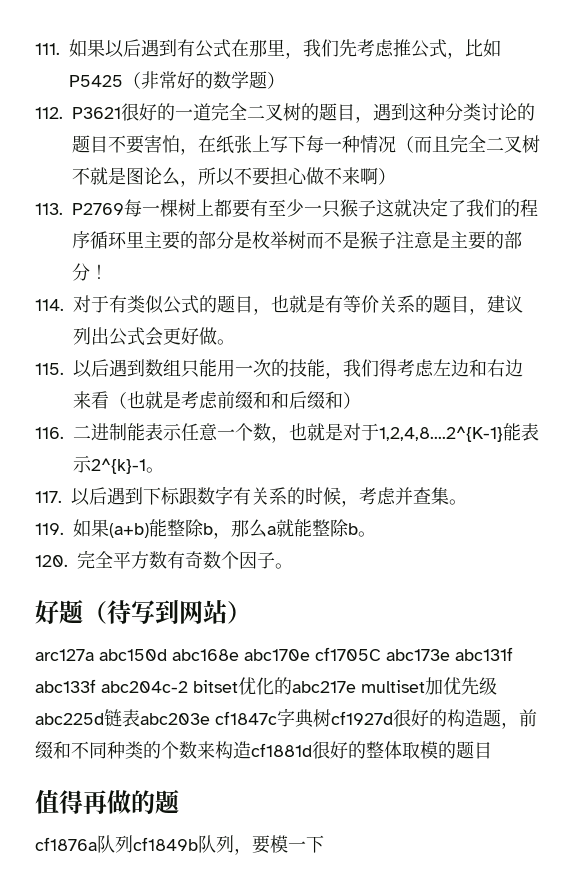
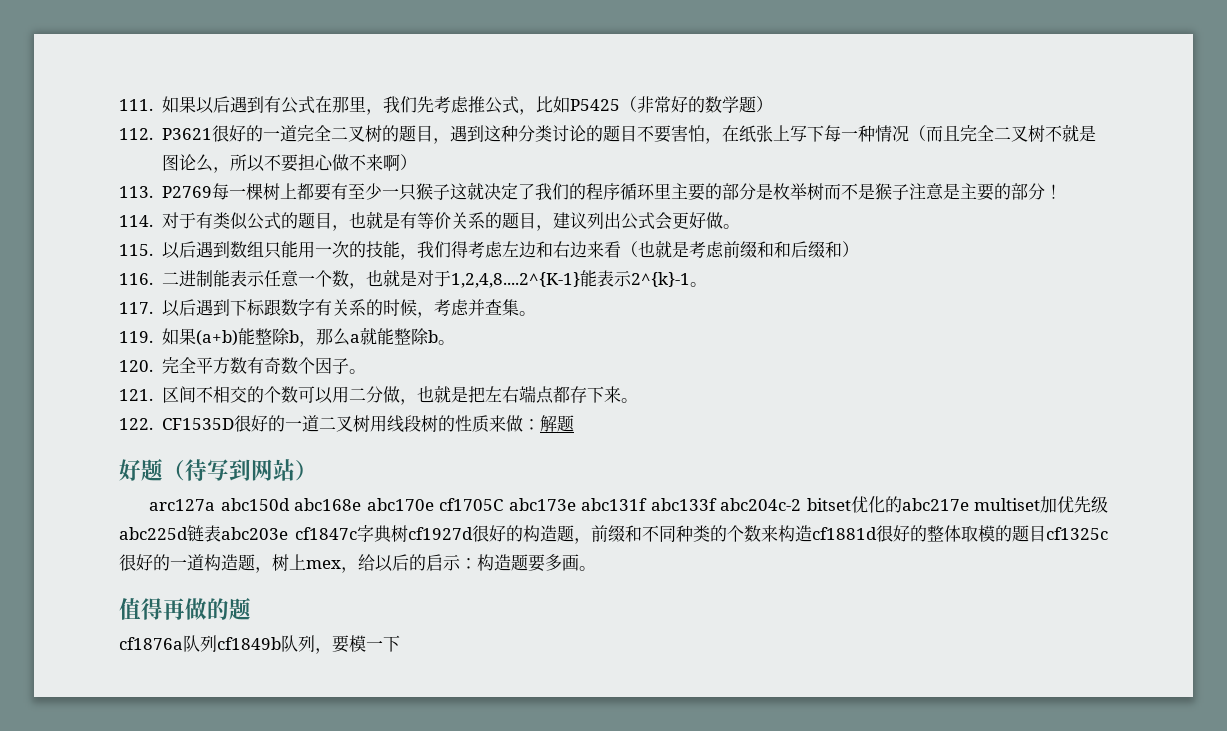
(293, 566) none -> [119,385,638,405] [119,415,574,433] // 121.区间不相交的个数可以用二分做，也就是把左右端点都存下来。 // 122. CF1535D很好的一道二叉树用线段树的性质来做：解题
(492, 750) none -> [1046,527,1108,540] [119,554,596,573] cf1325c很好的一道构造题，树上mex，给以后的启示：构造题要多画。

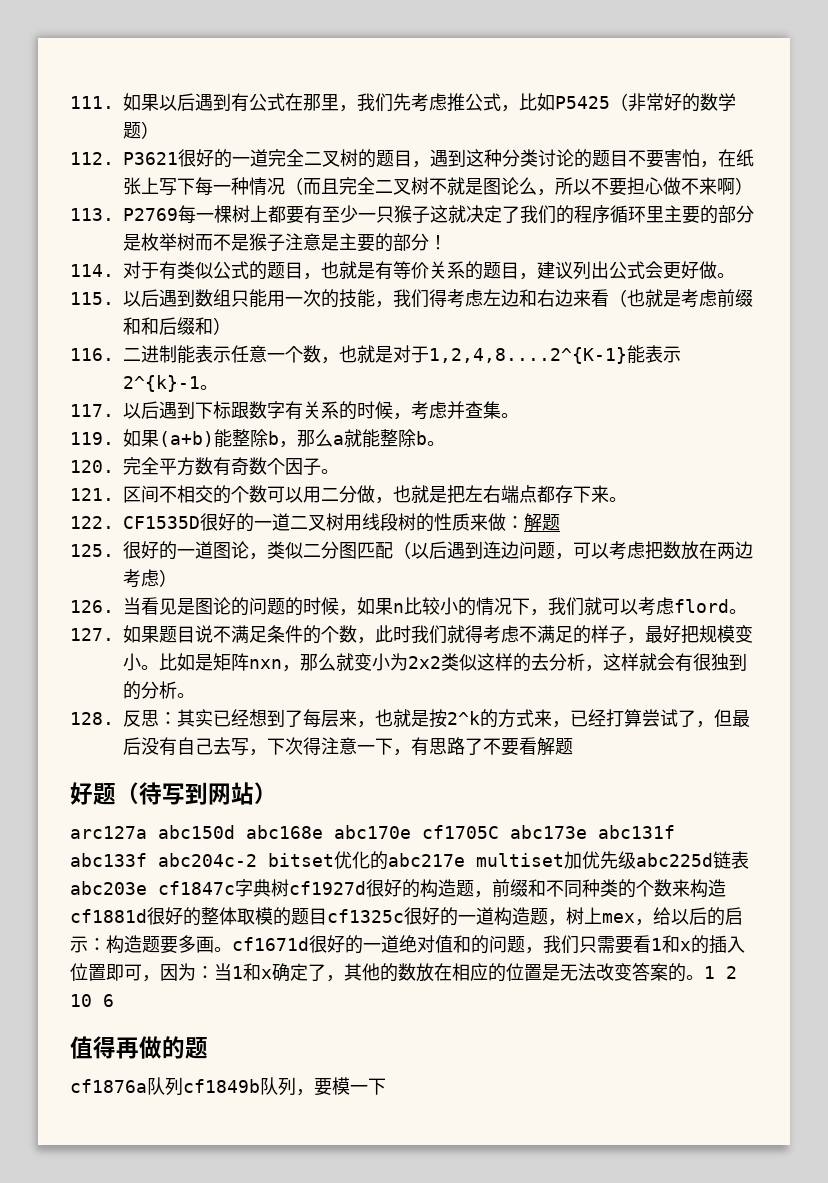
(574, 423) none -> [70,541,753,560] [123,569,177,588] [70,597,747,616] [70,625,753,644] [123,653,747,672] [123,681,195,700] [70,709,750,728] [123,737,573,756] // 125.很好的一道图论，类似二分图匹配（以后遇到连边问题，可以考虑把数放在两边考虑） // 126.当看见是图论的问题的时候，如果n比较小的情况下，我们就可以考虑flord。 // 127.如果题目说不满足条件的个数，此时我们就得考虑不满足的样子，最好把规模变小。比如是矩阵nxn，那么就变小为2x2类似这样的去分析，这样就会有很独到的分析。 // 128.反思：其实已经想到了每层来，也就是按2^k的方式来，已经打算尝试了，但最后没有自己去写，下次得注意一下，有思路了不要看解题
(596, 568) none -> [232,935,745,954] [70,963,737,982] [70,994,114,1007] cf1671d很好的一道绝对值和的问题，我们只需要看1和x的插入位置即可，因为：当1和x确定了，其他的数放在相应的位置是无法改变答案的。1 2 10 6

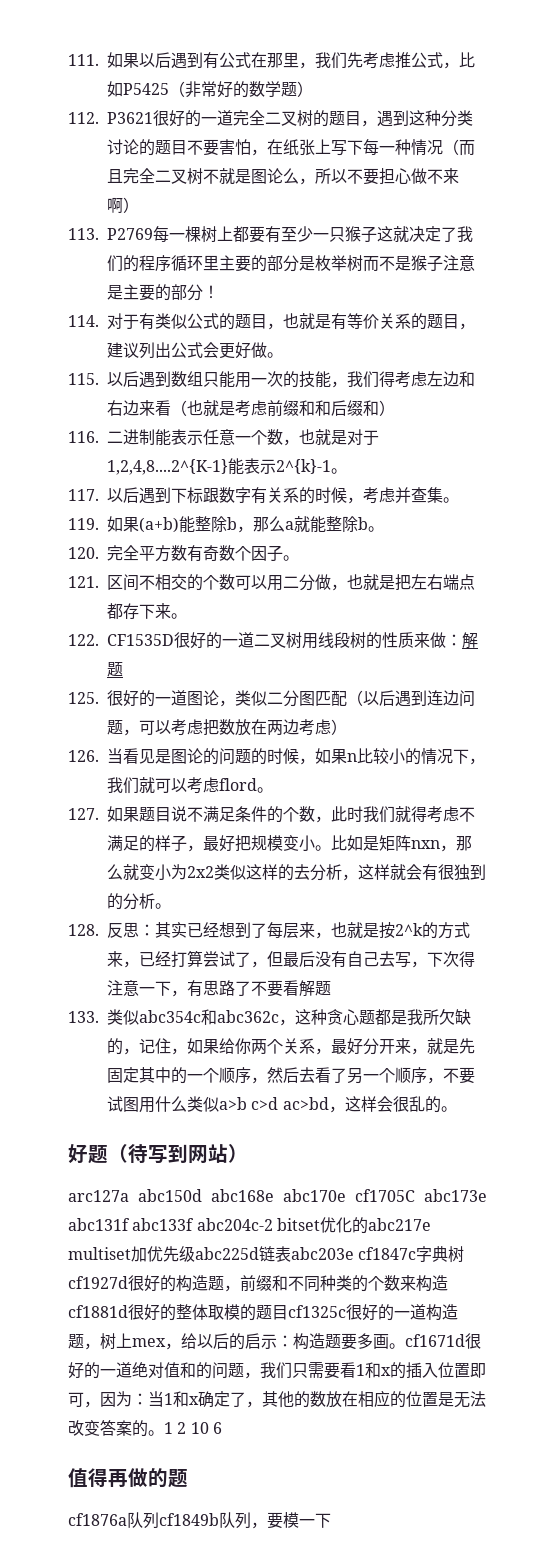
(573, 746) none -> [68,1009,471,1026] [107,1038,475,1055] [107,1067,475,1084] [107,1096,457,1113] // 133.类似abc354c和abc362c，这种贪心题都是我所欠缺的，记住，如果给你两个关系，最好分开来，就是先固定其中的一个顺序，然后去看了另一个顺序，不要试图用什么类似a>b c>d ac>bd，这样会很乱的。

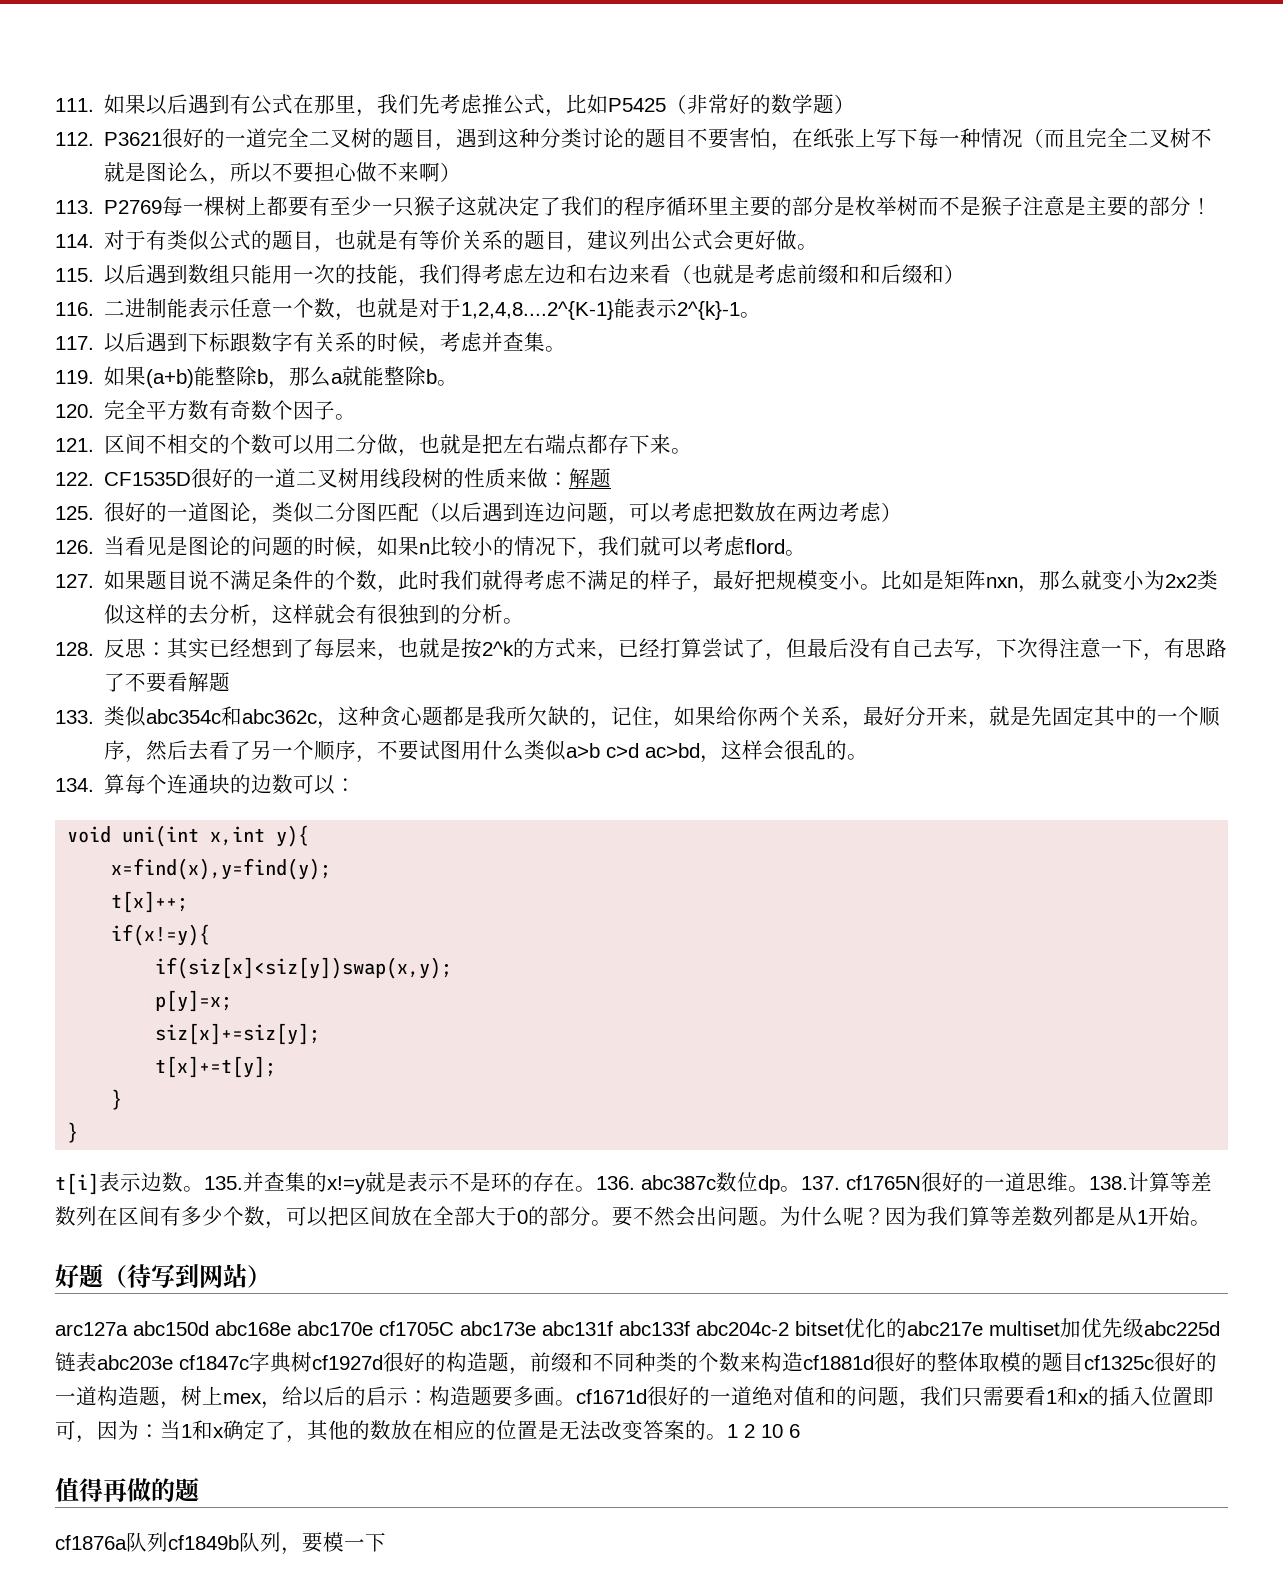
(457, 1109) none -> [55,774,357,795] [67,825,310,847] [111,858,332,880] [111,891,189,913] [111,924,211,946] [155,957,453,979] [155,990,233,1012] [155,1023,321,1045] [155,1056,277,1078] [111,1089,123,1110] [67,1122,79,1143] [55,1172,1212,1195] [55,1206,1211,1229] // 134.算每个连通块的边数可以： // void uni(int x,int y){ // x=find(x),y=find(y); // t[x]++; // if(x!=y){ // if(siz[x]<siz[y])swap(x,y); // p[y]=x; // siz[x]+=siz[y]; // t[x]+=t[y]; // } // } // t[i]表示边数。135.并查集的x!=y就是表示不是环的存在。136. abc387c数位dp。137. cf1765N很好的一道思维。138.计算等差数列在区间有多少个数，可以把区间放在全部大于0的部分。要不然会出问题。为什么呢？因为我们算等差数列都是从1开始。

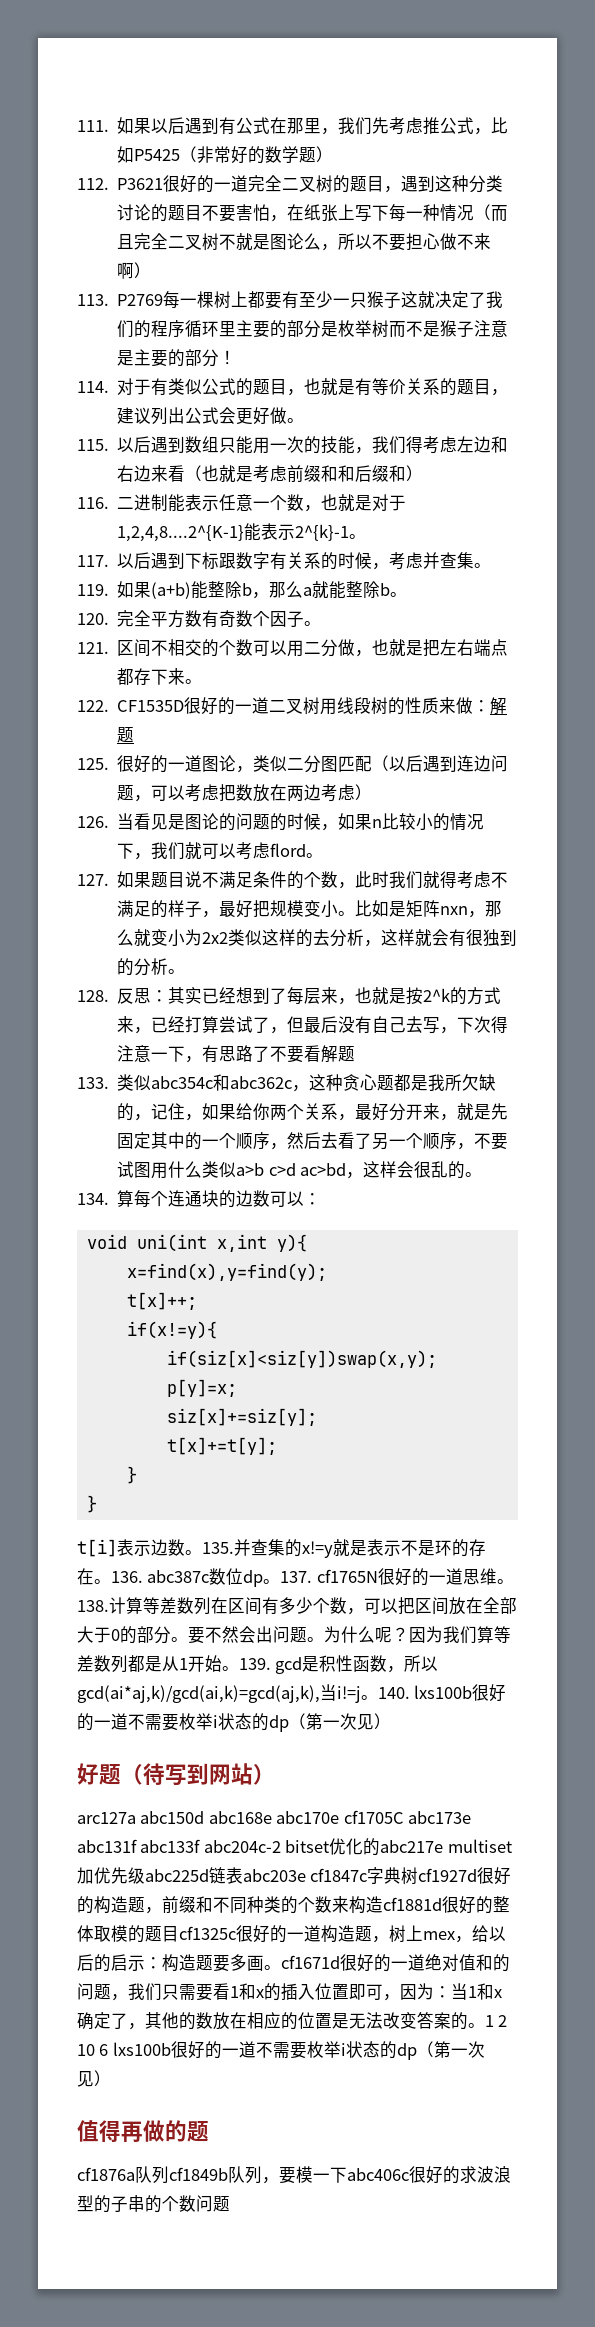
(1211, 1223) none -> [239,1655,439,1674] [77,1684,507,1703] [77,1713,391,1732] 139. gcd是积性函数，所以gcd(ai*aj,k)/gcd(ai,k)=gcd(aj,k),当i!=j。140. lxs100b很好的一道不需要枚举i状态的dp（第一次见）
(800, 1431) none -> [112,2041,485,2060] [77,2070,111,2087] lxs100b很好的一道不需要枚举i状态的dp（第一次见）
(386, 1542) none -> [347,2166,511,2184] [77,2195,230,2213] abc406c很好的求波浪型的子串的个数问题

